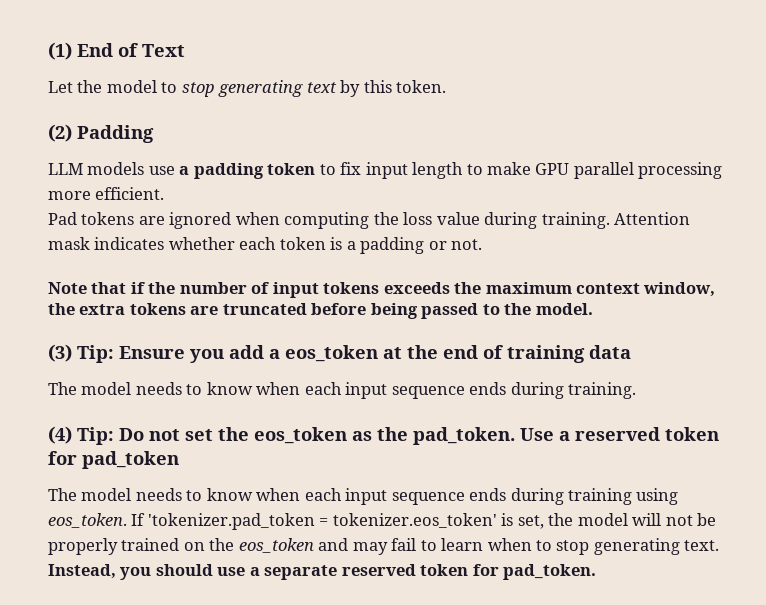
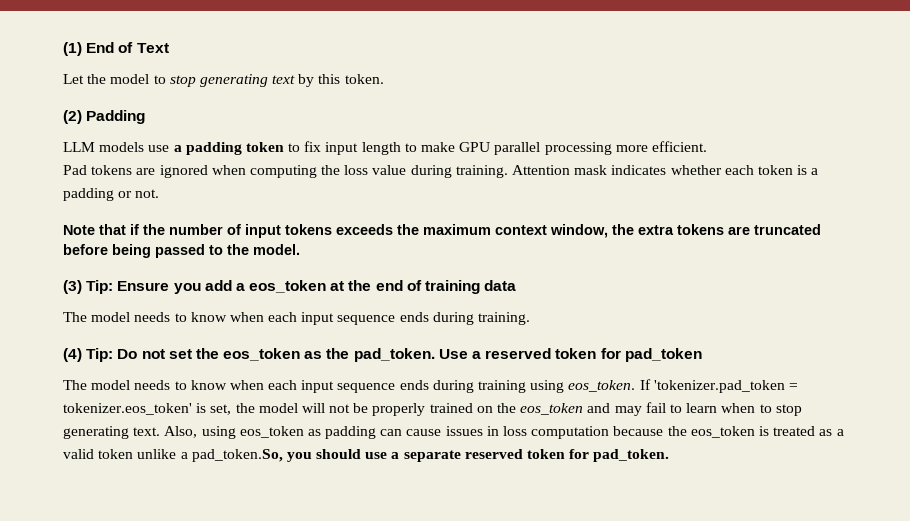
[48,564,116,579] Instead, -> [164,426,844,439] [63,449,283,462] Also, using eos_token as padding can cause issues in loss computation because the eos_token is treated as a valid token unlike a pad_token.So,

